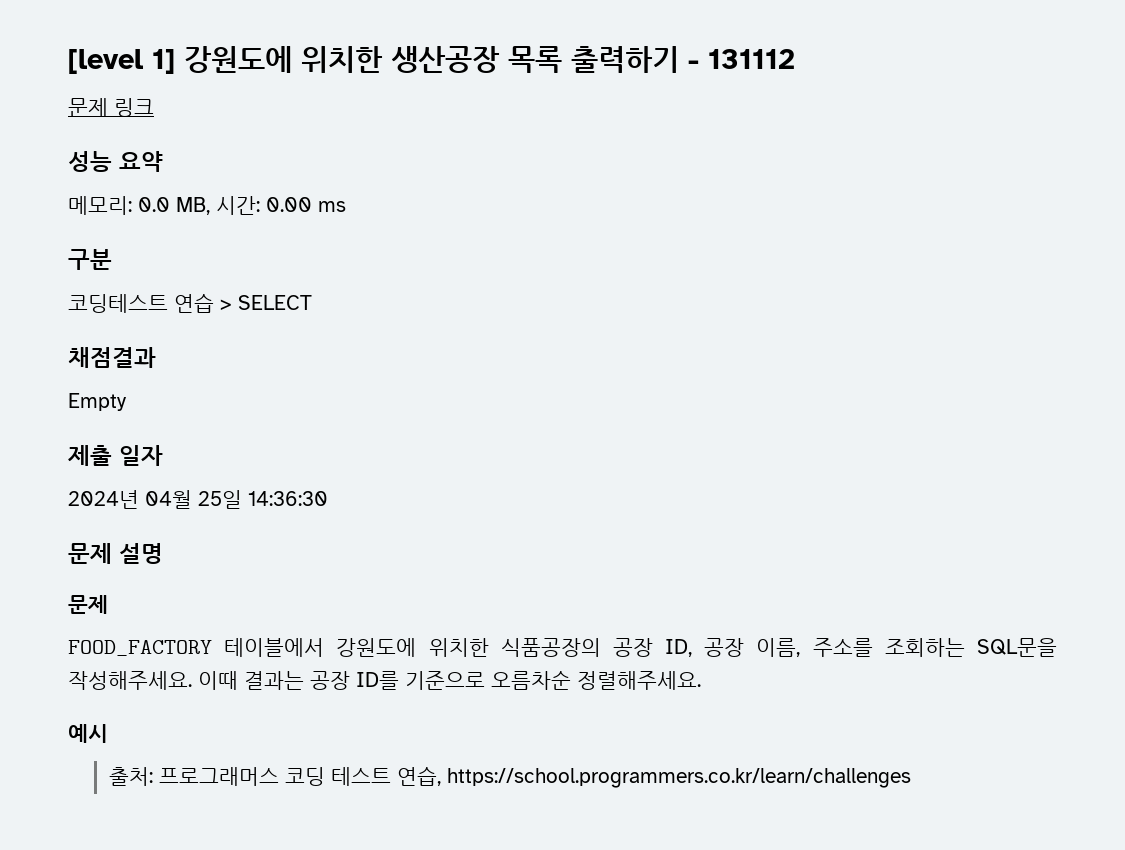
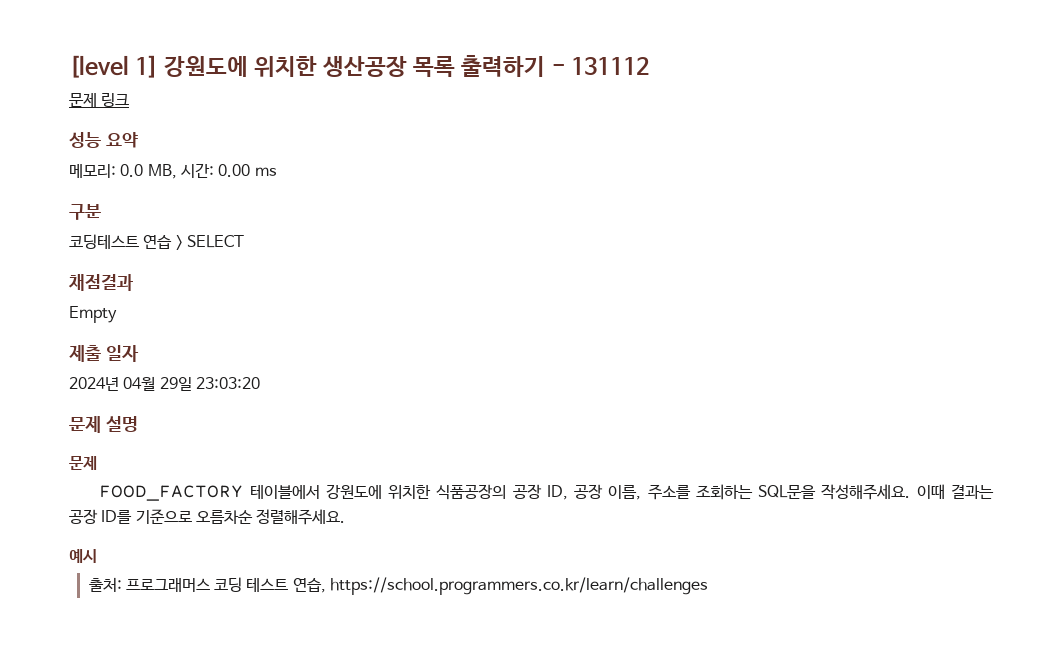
[198,490,328,509] 25일 14:36:30 -> [159,377,260,391] 29일 23:03:20

